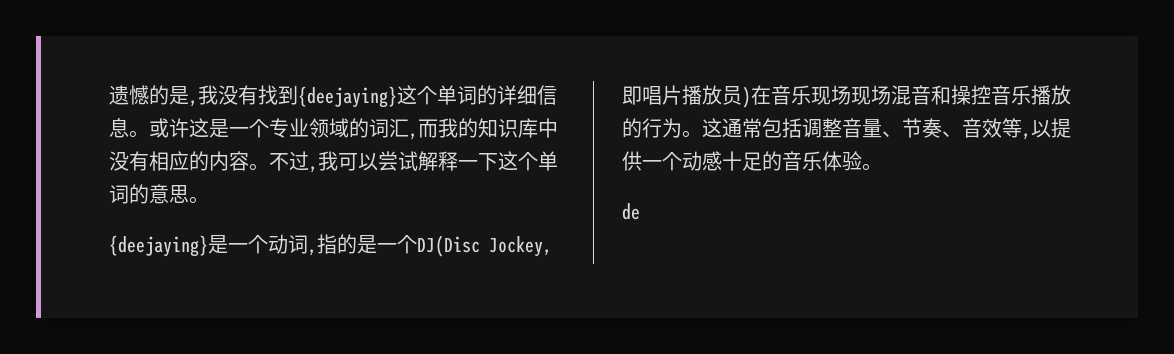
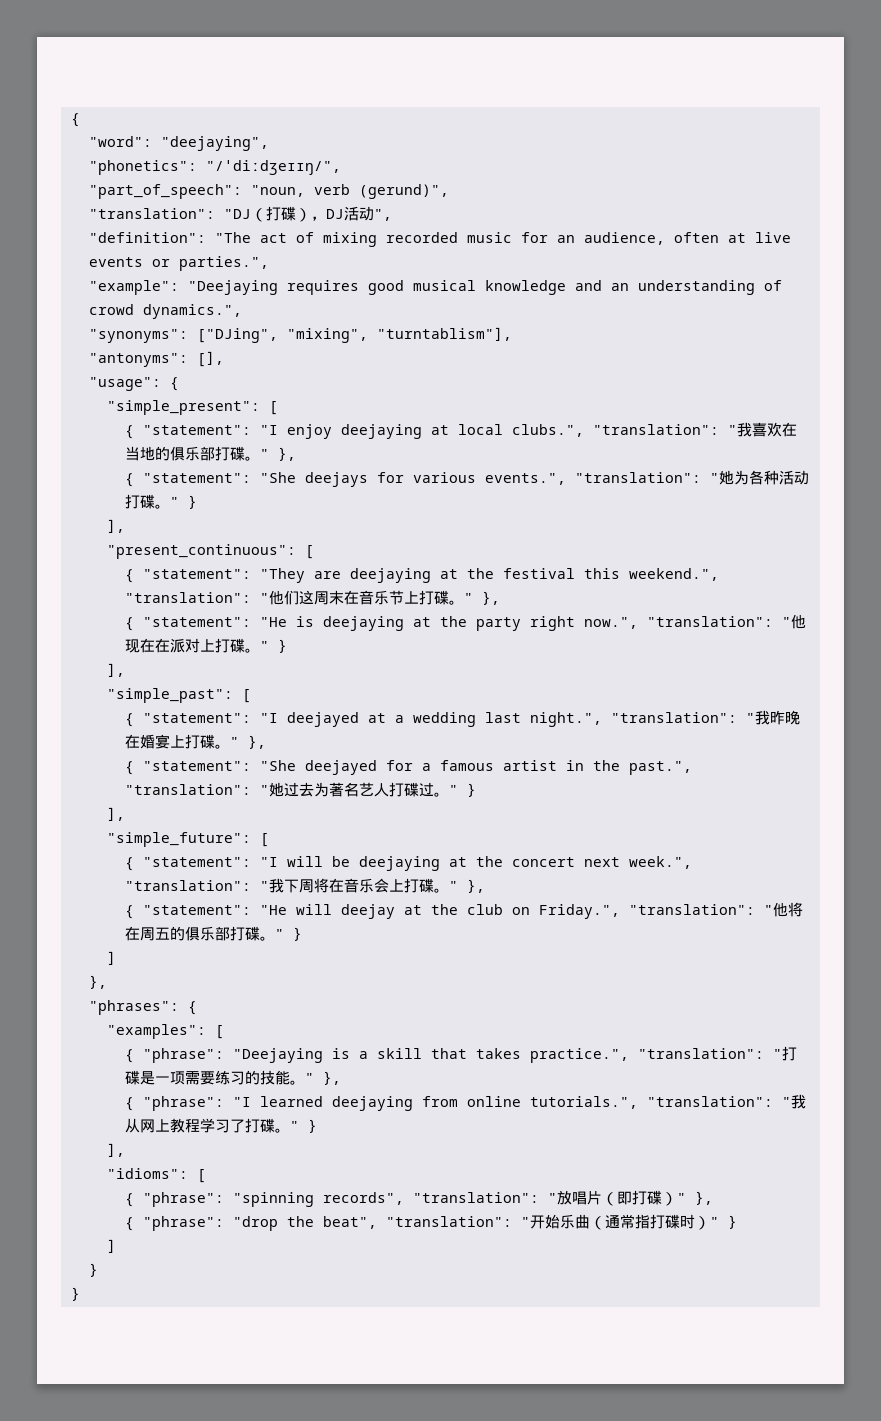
[109,85,557,108] [109,118,558,140] [109,151,558,173] [109,184,209,204] [109,234,552,257] [622,85,1071,108] [622,118,1071,140] [622,151,882,171] [622,203,640,220] 遗憾的是,我没有找到{deejaying}这个单词的详细信息。或许这是一个专业领域的词汇,而我的知识库中没有相应的内容。不过,我可以尝试解释一下这个单词的意思。 // {deejaying}是一个动词,指的是一个DJ(Disc Jockey,即唱片播放员)在音乐现场现场混音和操控音乐播放的行为。这通常包括调整音量、节奏、音效等,以提供一个动感十足的音乐体验。 // de -> [70,113,80,127] [88,136,269,151] [88,160,341,175] [88,184,449,199] [88,206,392,222] [88,232,791,247] [88,256,269,271] [88,280,782,295] [88,304,242,319] [88,327,512,343] [88,351,224,367] [88,377,179,391] [106,400,278,415] [124,422,797,439] [124,446,296,461] [124,470,809,487] [124,494,197,509] [106,519,125,533] [106,544,314,559] [124,568,719,583] [124,590,500,605] [124,614,806,631] [124,638,287,653] [106,663,125,677] [106,688,251,703] [124,710,800,727] [124,734,266,749] [124,760,692,775] [124,782,476,797] [106,807,125,821] [106,832,269,847] [124,856,692,871] [124,878,485,893] [124,902,803,919] [124,926,302,941] [106,951,116,965] [88,975,107,989] [88,1000,197,1015] [106,1024,224,1039] [124,1046,797,1063] [124,1070,341,1085] [124,1094,806,1111] [124,1118,317,1133] [106,1143,125,1157] [106,1168,206,1183] [124,1190,713,1207] [124,1214,737,1231] [106,1239,116,1253] [88,1263,98,1277] [70,1287,80,1301] { // "word": "deejaying", // "phonetics": "/ˈdiːdʒeɪɪŋ/", // "part_of_speech": "noun, verb (gerund)", // "translation": "DJ（打碟），DJ活动", // "definition": "The act of mixing recorded music for an audience, often at live events or parties.", // "example": "Deejaying requires good musical knowledge and an understanding of crowd dynamics.", // "synonyms": ["DJing", "mixing", "turntablism"], // "antonyms": [], // "usage": { // "simple_present": [ // { "statement": "I enjoy deejaying at local clubs.", "translation": "我喜欢在当地的俱乐部打碟。" }, // { "statement": "She deejays for various events.", "translation": "她为各种活动打碟。" } // ], // "present_continuous": [ // { "statement": "They are deejaying at the festival this weekend.", "translation": "他们这周末在音乐节上打碟。" }, // { "statement": "He is deejaying at the party right now.", "translation": "他现在在派对上打碟。" } // ], // "simple_past": [ // { "statement": "I deejayed at a wedding last night.", "translation": "我昨晚在婚宴上打碟。" }, // { "statement": "She deejayed for a famous artist in the past.", "translation": "她过去为著名艺人打碟过。" } // ], // "simple_future": [ // { "statement": "I will be deejaying at the concert next week.", "translation": "我下周将在音乐会上打碟。" }, // { "statement": "He will deejay at the club on Friday.", "translation": "他将在周五的俱乐部打碟。" } // ] // }, // "phrases": { // "examples": [ // { "phrase": "Deejaying is a skill that takes practice.", "translation": "打碟是一项需要练习的技能。" }, // { "phrase": "I learned deejaying from online tutorials.", "translation": "我从网上教程学习了打碟。" } // ], // "idioms": [ // { "phrase": "spinning records", "translation": "放唱片（即打碟）" }, // { "phrase": "drop the beat", "translation": "开始乐曲（通常指打碟时）" } // ] // } // }

